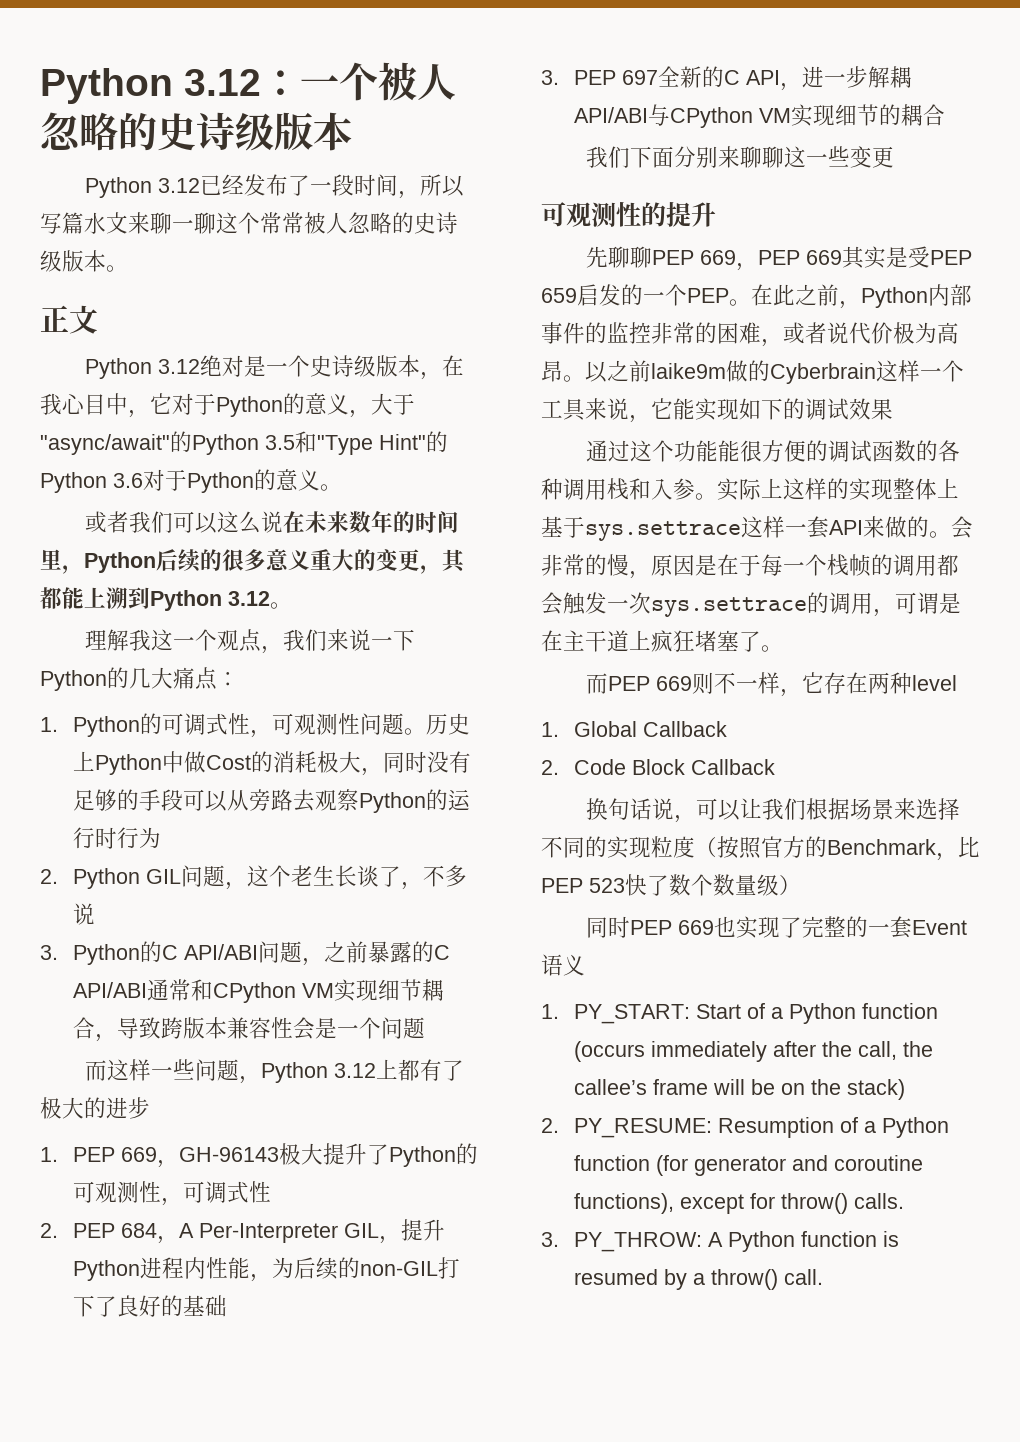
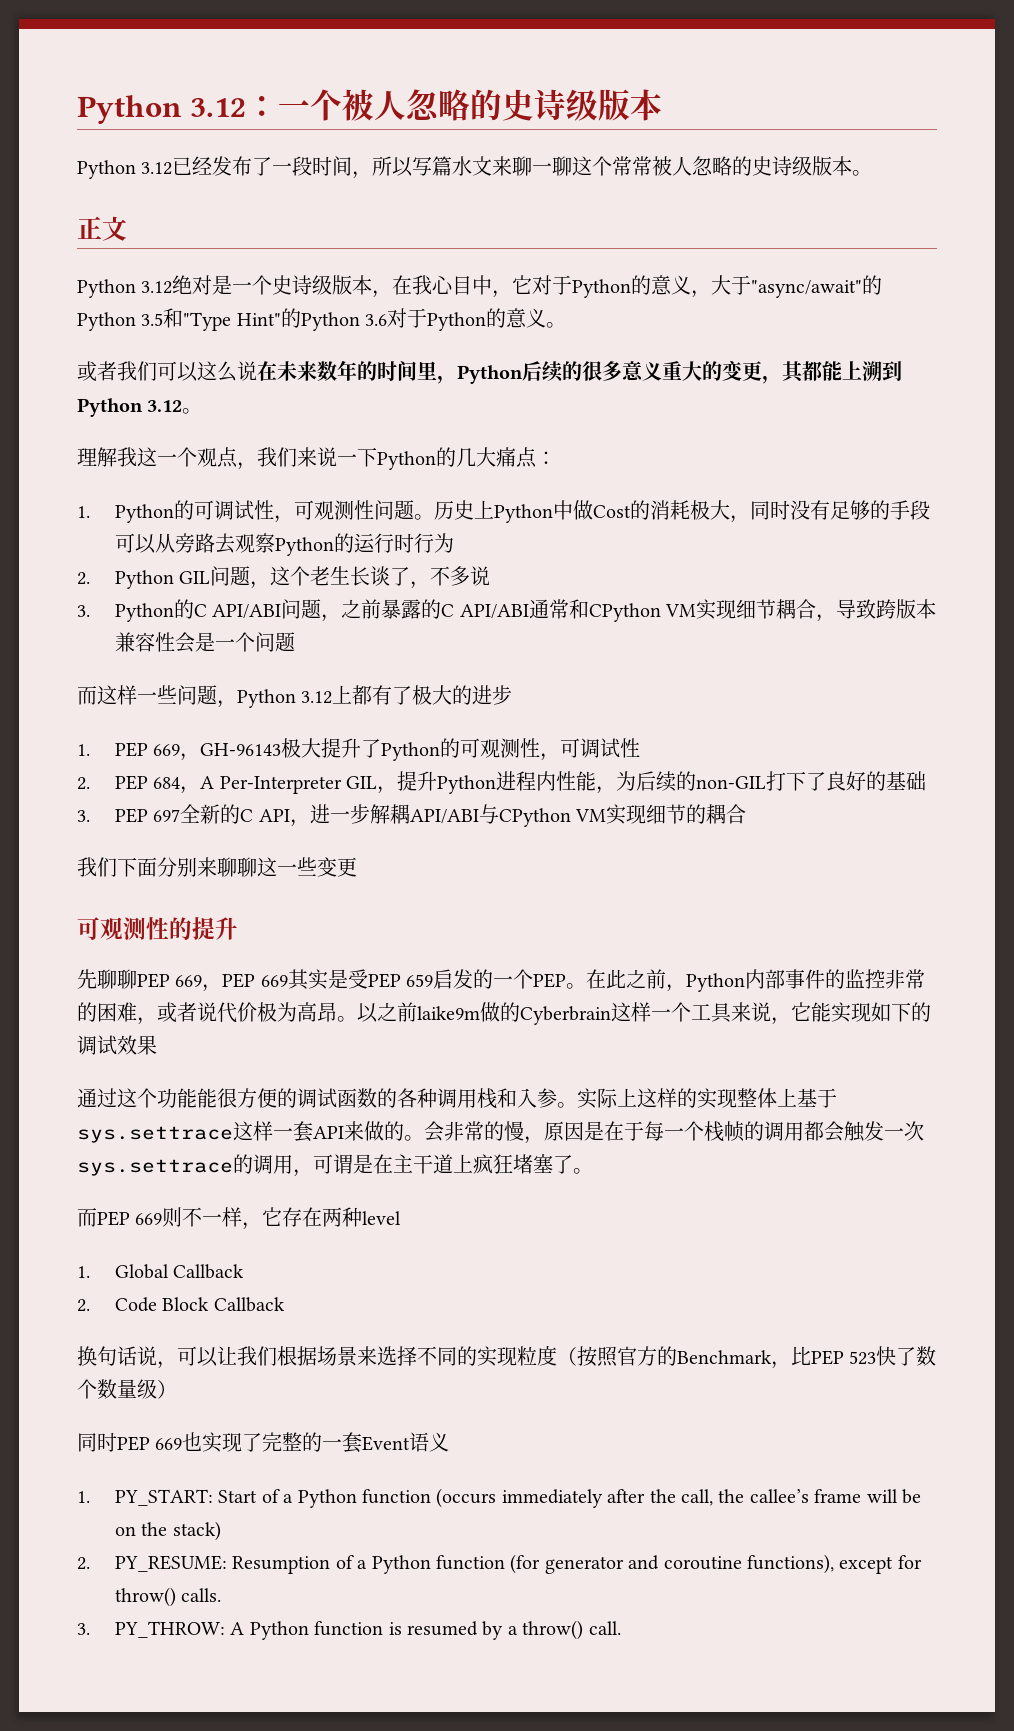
[205,713,228,735] 式 -> [233,500,254,520] 试
[226,1181,249,1203] 式 -> [600,738,621,758] 试

